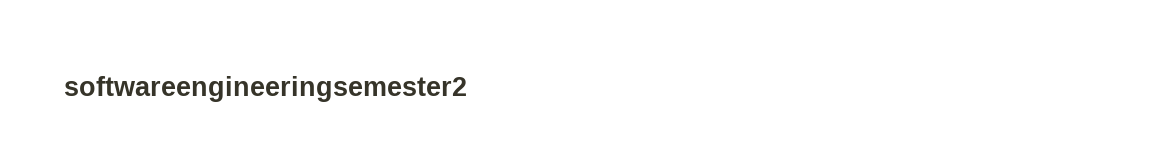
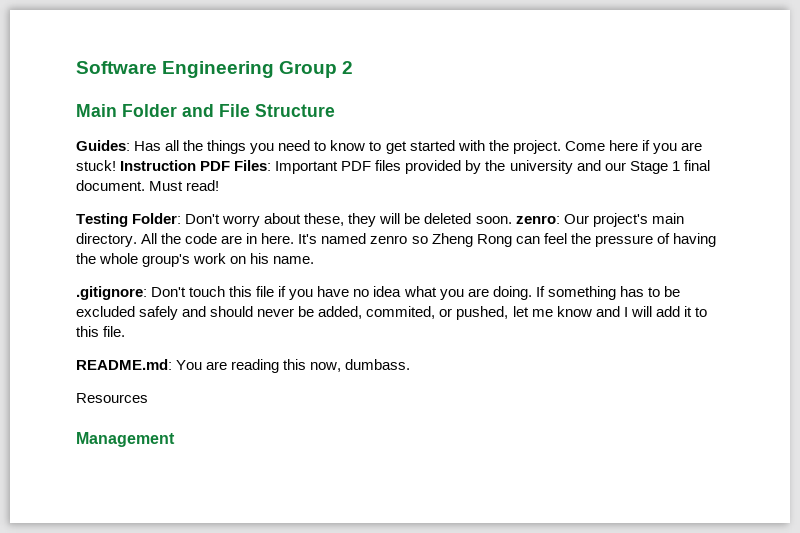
[64,76,467,102] softwareengineeringsemester2 -> [76,61,354,78] [76,104,335,117] [76,140,702,154] [76,160,710,174] [76,180,220,191] [76,213,684,227] [76,233,716,247] [76,253,315,267] [76,286,680,300] [76,306,707,320] [76,326,126,337] [76,359,411,373] [76,393,148,403] [76,432,175,447] Software Engineering Group 2 // Main Folder and File Structure // Guides: Has all the things you need to know to get started with the project. Come here if you are stuck! Instruction PDF Files: Important PDF files provided by the university and our Stage 1 final document. Must read! // Testing Folder: Don't worry about these, they will be deleted soon. zenro: Our project's main directory. All the code are in here. It's named zenro so Zheng Rong can feel the pressure of having the whole group's work on his name. // .gitignore: Don't touch this file if you have no idea what you are doing. If something has to be excluded safely and should never be added, commited, or pushed, let me know and I will add it to this file. // README.md: You are reading this now, dumbass. // Resources // Management

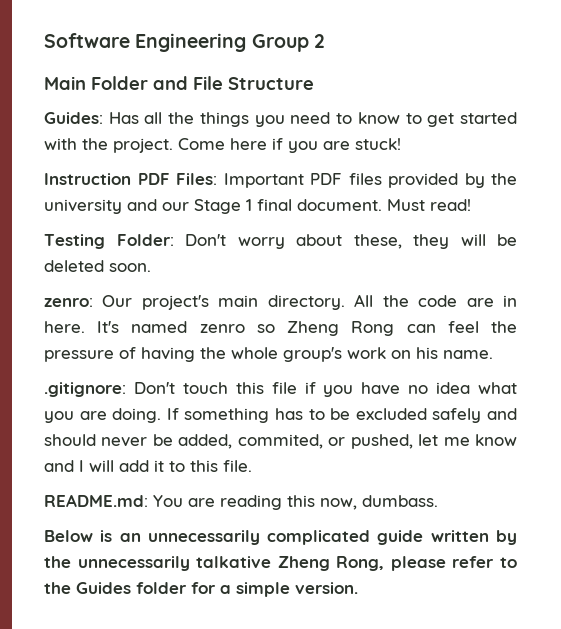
(116, 165) none -> (401, 144) //
(512, 220) none -> (151, 267) //
[76,393,148,403] [76,432,175,447] Resources // Management -> [44,530,517,545] [44,556,517,571] [44,582,358,597] Below is an unnecessarily complicated guide written by the unnecessarily talkative Zheng Rong, please refer to the Guides folder for a simple version.

